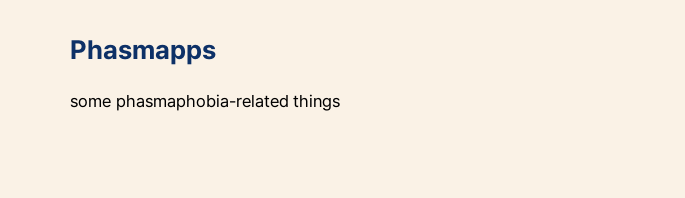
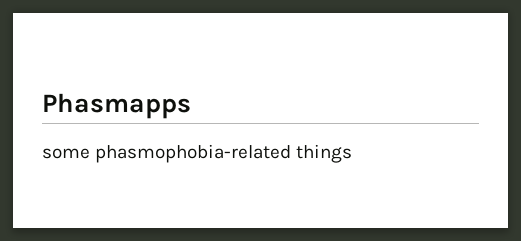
[115,94,289,111] phasmaphobia-related -> [95,144,292,163] phasmophobia-related

